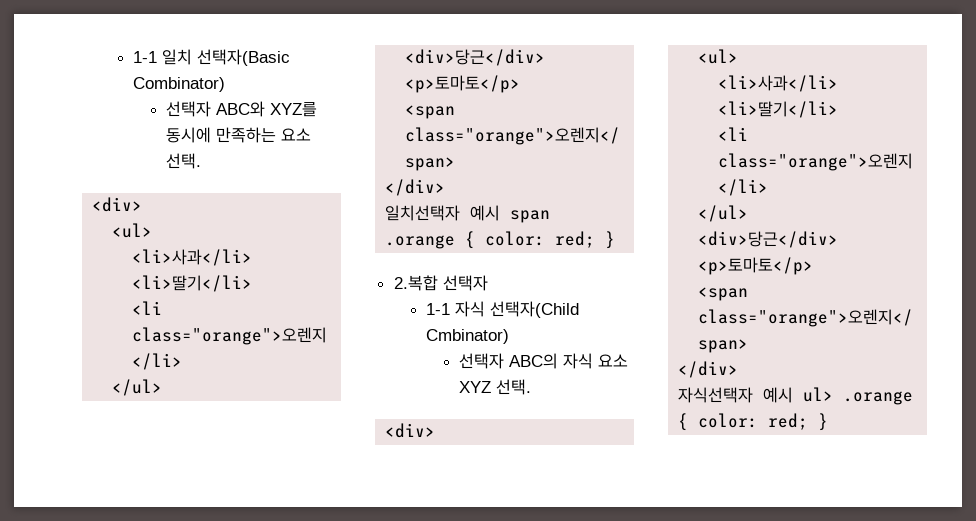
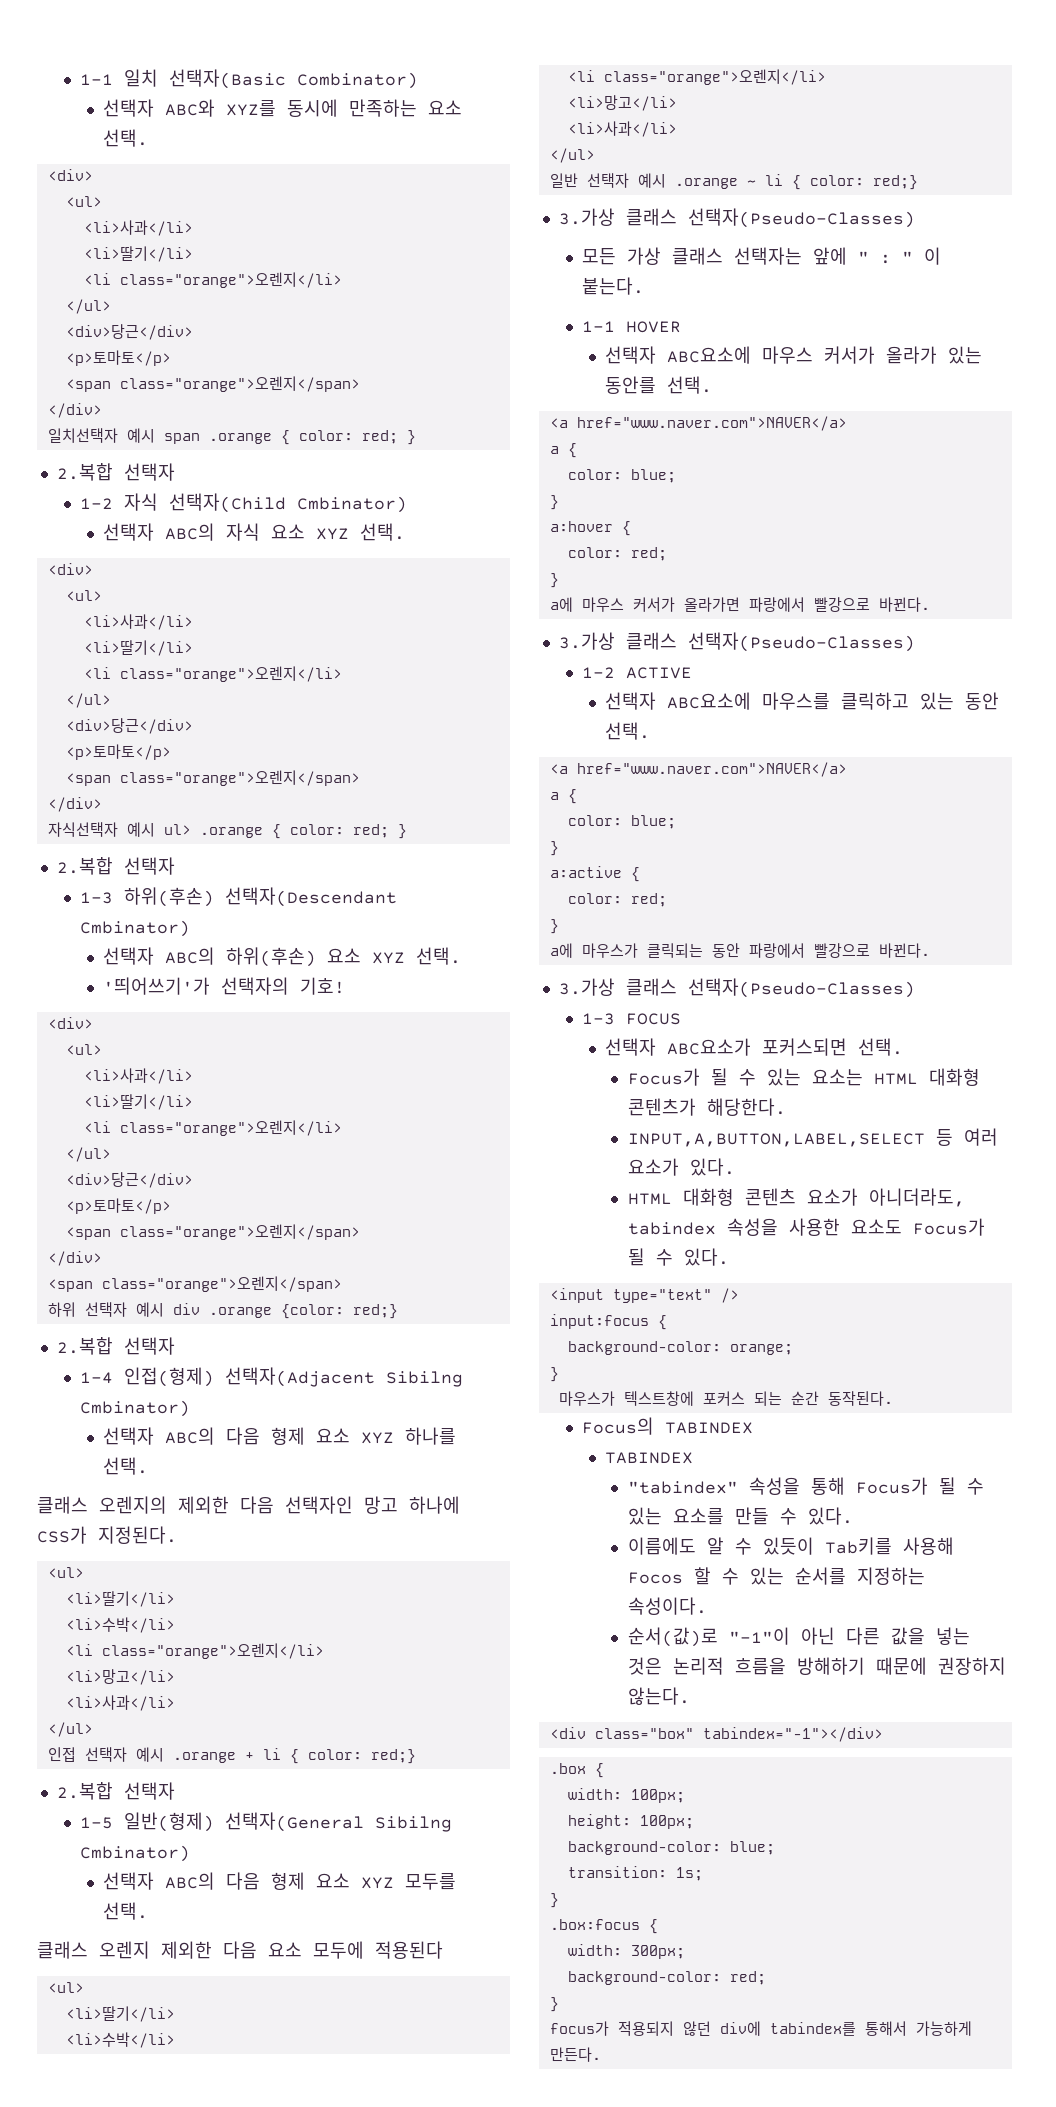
[426,303,451,315] 1-1 -> [79,498,113,509] 1-2
(829, 422) none -> [56,857,175,875] [79,887,397,907] [79,920,190,937] [102,947,461,967] [102,977,345,995] [47,1017,93,1029] [65,1044,102,1055] [83,1068,193,1084] [83,1094,193,1110] [83,1120,342,1136] [65,1147,111,1162] [65,1172,193,1188] [65,1198,171,1214] [65,1224,360,1240] [47,1251,102,1266] [47,1276,342,1292] [47,1302,398,1319] [56,1337,175,1355] [79,1367,463,1387] [79,1400,190,1417] [102,1427,456,1445] [102,1457,148,1475] [37,1496,460,1514] [37,1526,177,1544] [47,1567,84,1578] [65,1591,175,1607] [65,1617,175,1633] [65,1643,324,1659] [65,1669,175,1685] [65,1695,175,1711] [47,1722,93,1737] [47,1747,416,1764] [56,1782,175,1800] [79,1812,452,1832] [79,1845,190,1862] [102,1872,456,1890] [102,1902,148,1920] [37,1941,443,1959] [47,1982,84,1993] [65,2006,175,2022] [65,2032,175,2048] [567,69,826,85] [567,95,677,111] [567,121,677,137] [549,148,595,163] [549,173,918,190] [558,208,915,228] [581,247,941,265] [581,277,644,295] [581,321,681,333] [604,346,982,364] [604,376,712,394] [549,416,847,431] [549,443,577,458] [567,469,676,483] [549,495,559,510] [549,521,631,536] [567,547,667,561] [549,573,559,588] [549,597,930,612] [558,632,915,652] [581,667,692,679] [604,692,999,710] [604,722,650,740] [549,762,847,777] [549,789,577,804] [567,815,676,829] [549,841,559,856] [549,866,640,882] [567,893,667,907] [549,919,559,934] [549,943,930,958] [558,978,915,998] [581,1013,681,1025] [604,1038,903,1056] [627,1068,980,1086] [627,1098,786,1116] [627,1128,998,1147] [627,1158,735,1176] [627,1188,965,1207] [627,1218,985,1236] [627,1248,729,1266] [549,1288,739,1303] [549,1314,667,1330] [567,1341,793,1355] [549,1367,559,1382] [558,1391,893,1406] [581,1417,753,1435] [604,1452,693,1464] [627,1477,984,1495] [627,1507,853,1525] [627,1537,954,1555] [627,1567,925,1585] [627,1597,707,1615] [627,1627,970,1647] [627,1657,1006,1675] [627,1687,690,1705] [549,1727,883,1742] [549,1763,604,1778] [567,1788,685,1803] [567,1814,694,1829] [567,1841,775,1855] [567,1866,703,1881] [549,1893,559,1908] [549,1919,658,1934] [567,1944,685,1959] [567,1971,766,1985] [549,1997,559,2012] [549,2021,972,2036] [549,2047,601,2062] // 2.복합 선택자 // 1-3 하위(후손) 선택자(Descendant Cmbinator) // 선택자 ABC의 하위(후손) 요소 XYZ 선택. // '띄어쓰기'가 선택자의 기호! // <div> // <ul> // <li>사과</li> // <li>딸기</li> // <li class="orange">오렌지</li> // </ul> // <div>당근</div> // <p>토마토</p> // <span class="orange">오렌지</span> // </div> // <span class="orange">오렌지</span> // 하위 선택자 예시 div .orange {color: red;} // 2.복합 선택자 // 1-4 인접(형제) 선택자(Adjacent Sibilng Cmbinator) // 선택자 ABC의 다음 형제 요소 XYZ 하나를 선택. // 클래스 오렌지의 제외한 다음 선택자인 망고 하나에 CSS가 지정된다. // <ul> // <li>딸기</li> // <li>수박</li> // <li class="orange">오렌지</li> // <li>망고</li> // <li>사과</li> // </ul> // 인접 선택자 예시 .orange + li { color: red;} // 2.복합 선택자 // 1-5 일반(형제) 선택자(General Sibilng Cmbinator) // 선택자 ABC의 다음 형제 요소 XYZ 모두를 선택. // 클래스 오렌지 제외한 다음 요소 모두에 적용된다 // <ul> // <li>딸기</li> // <li>수박</li> // <li class="orange">오렌지</li> // <li>망고</li> // <li>사과</li> // </ul> // 일반 선택자 예시 .orange ~ li { color: red;} // 3.가상 클래스 선택자(Pseudo-Classes) // 모든 가상 클래스 선택자는 앞에 " : " 이 붙는다. // 1-1 HOVER // 선택자 ABC요소에 마우스 커서가 올라가 있는 동안를 선택. // <a href="www.naver.com">NAVER</a> // a { // color: blue; // } // a:hover { // color: red; // } // a에 마우스 커서가 올라가면 파랑에서 빨강으로 바뀐다. // 3.가상 클래스 선택자(Pseudo-Classes) // 1-2 ACTIVE // 선택자 ABC요소에 마우스를 클릭하고 있는 동안 선택. // <a href="www.naver.com">NAVER</a> // a { // color: blue; // } // a:active { // color: red; // } // a에 마우스가 클릭되는 동안 파랑에서 빨강으로 바뀐다. // 3.가상 클래스 선택자(Pseudo-Classes) // 1-3 FOCUS // 선택자 ABC요소가 포커스되면 선택. // Focus가 될 수 있는 요소는 HTML 대화형 콘텐츠가 해당한다. // INPUT,A,BUTTON,LABEL,SELECT 등 여러 요소가 있다. // HTML 대화형 콘텐츠 요소가 아니더라도, tabindex 속성을 사용한 요소도 Focus가 될 수 있다. // <input type="text" /> // input:focus { // background-color: orange; // } // 마우스가 텍스트창에 포커스 되는 순간 동작된다. // Focus의 TABINDEX // TABINDEX // "tabindex" 속성을 통해 Focus가 될 수 있는 요소를 만들 수 있다. // 이름에도 알 수 있듯이 Tab키를 사용해 Focos 할 수 있는 순서를 지정하는 속성이다. // 순서(값)로 "-1"이 아닌 다른 값을 넣는 것은 논리적 흐름을 방해하기 때문에 권장하지 않는다. // <div class="box" tabindex="-1"></div> // .box { // width: 100px; // height: 100px; // background-color: blue; // transition: 1s; // } // .box:focus { // width: 300px; // background-color: red; // } // focus가 적용되지 않던 div에 tabindex를 통해서 가능하게 만든다.

